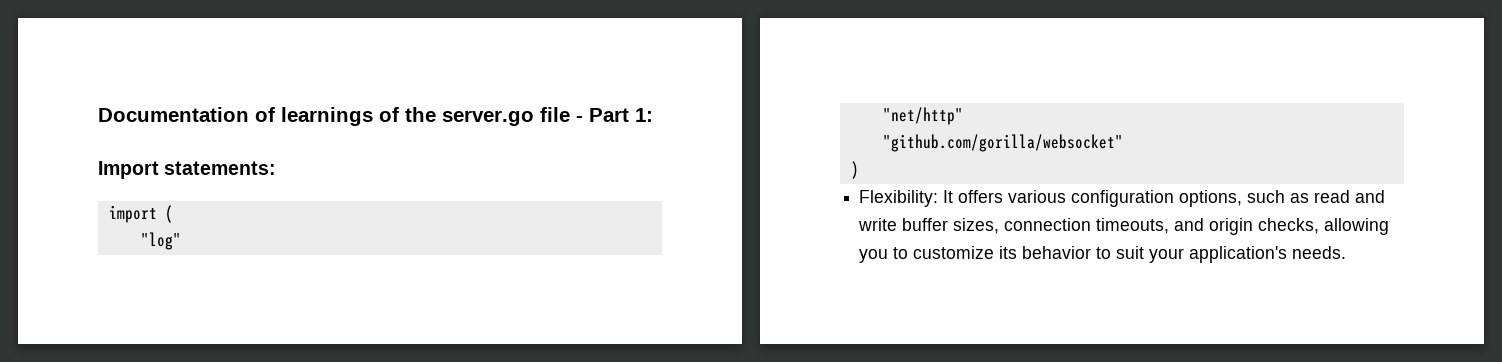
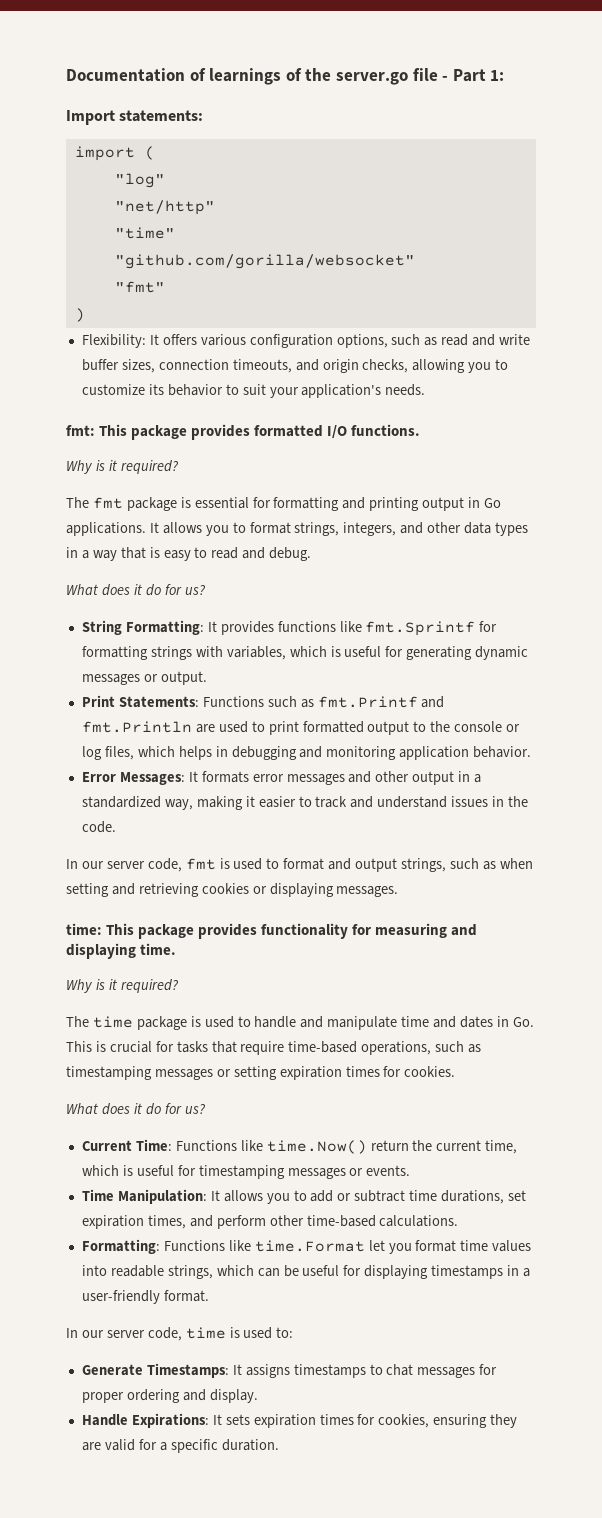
(963, 116) none -> [114,227,175,239] // "time"
(1123, 143) none -> [114,281,165,293] // "fmt"
(1347, 252) none -> [66,424,421,440] [66,460,179,474] [66,497,502,511] [66,522,529,536] [66,547,312,561] [66,584,206,596] [81,620,498,636] [81,646,529,660] [81,671,207,685] [81,695,445,708] [81,721,521,735] [81,746,532,760] [81,771,482,785] [81,796,529,810] [81,821,116,833] [66,858,533,872] [66,883,399,897] [66,923,478,939] [66,943,177,959] [66,979,179,993] [66,1016,534,1030] [66,1041,482,1055] [66,1066,456,1080] [66,1103,206,1115] [81,1139,518,1154] [81,1165,411,1179] [81,1189,527,1204] [81,1215,459,1229] [81,1239,532,1254] [81,1265,531,1279] [81,1290,209,1304] [66,1327,294,1341] [81,1363,498,1378] [81,1389,258,1403] [81,1413,518,1428] [81,1439,279,1453] // fmt: This package provides formatted I/O functions. // Why is it required? // The fmt package is essential for formatting and printing output in Go applications. It allows you to format strings, integers, and other data types in a way that is easy to read and debug. // What does it do for us? // String Formatting: It provides functions like fmt.Sprintf for formatting strings with variables, which is useful for generating dynamic messages or output. // Print Statements: Functions such as fmt.Printf and fmt.Println are used to print formatted output to the console or log files, which helps in debugging and monitoring application behavior. // Error Messages: It formats error messages and other output in a standardized way, making it easier to track and understand issues in the code. // In our server code, fmt is used to format and output strings, such as when setting and retrieving cookies or displaying messages. // time: This package provides functionality for measuring and displaying time. // Why is it required? // The time package is used to handle and manipulate time and dates in Go. This is crucial for tasks that require time-based operations, such as timestamping messages or setting expiration times for cookies. // What does it do for us? // Current Time: Functions like time.Now() return the current time, which is useful for timestamping messages or events. // Time Manipulation: It allows you to add or subtract time durations, set expiration times, and perform other time-based calculations. // Formatting: Functions like time.Format let you format time values into readable strings, which can be useful for displaying timestamps in a user-friendly format. // In our server code, time is used to: // Generate Timestamps: It assigns timestamps to chat messages for proper ordering and display. // Handle Expirations: It sets expiration times for cookies, ensuring they are valid for a specific duration.

